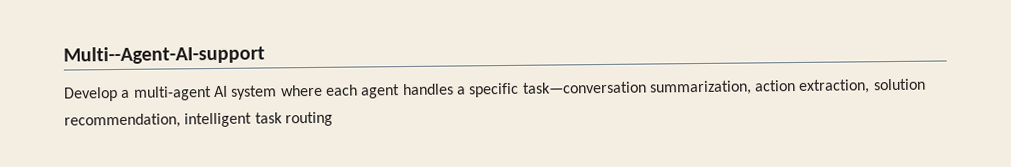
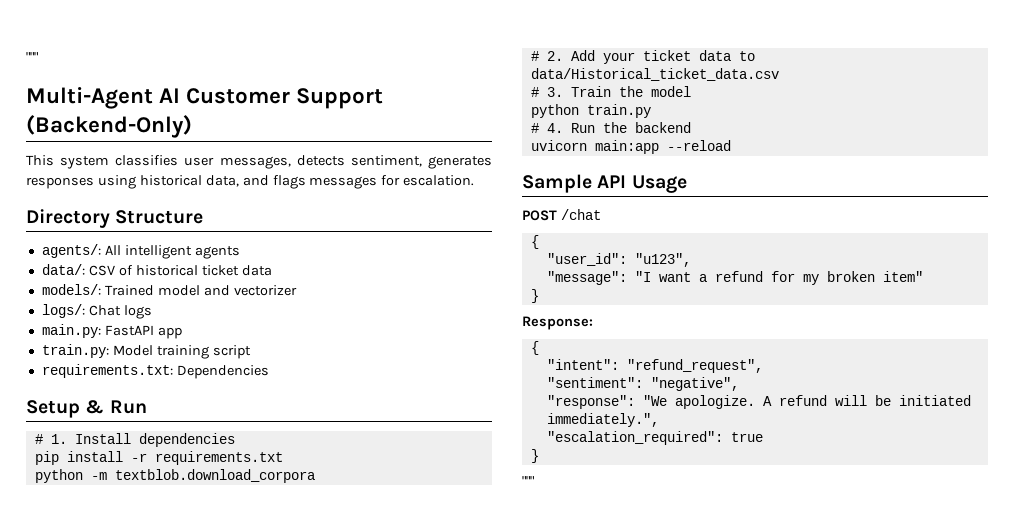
[63,45,265,65] [64,78,926,102] [64,111,333,129] Multi--Agent-AI-support // Develop a multi-agent AI system where each agent handles a specific task—conversation summarization, action extraction, solution recommendation, intelligent task routing -> [26,52,38,62] [26,87,384,109] [26,115,192,138] [26,155,492,169] [26,175,475,189] [26,209,204,228] [41,244,240,259] [41,264,272,276] [41,284,297,296] [41,304,152,319] [41,324,182,339] [41,344,251,359] [41,364,269,379] [26,400,147,418] [34,433,235,447] [34,451,283,465] [34,469,315,483] [530,50,755,64] [530,68,779,81] [530,86,691,97] [530,104,651,118] [530,122,691,133] [530,140,731,154] [522,174,687,193] [522,209,601,221] [530,235,539,249] [546,253,691,267] [546,271,923,285] [530,289,539,303] [522,316,593,330] [530,341,539,355] [546,359,763,373] [546,377,739,391] [546,395,971,409] [546,413,659,427] [546,431,763,445] [530,449,539,463] [522,476,534,486] """ // Multi-Agent AI Customer Support (Backend-Only) // This system classifies user messages, detects sentiment, generates responses using historical data, and flags messages for escalation. // Directory Structure // agents/: All intelligent agents // data/: CSV of historical ticket data // models/: Trained model and vectorizer // logs/: Chat logs // main.py: FastAPI app // train.py: Model training script // requirements.txt: Dependencies // Setup & Run // # 1. Install dependencies // pip install -r requirements.txt // python -m textblob.download_corpora // # 2. Add your ticket data to data/Historical_ticket_data.csv // # 3. Train the model // python train.py // # 4. Run the backend // uvicorn main:app --reload // Sample API Usage // POST /chat // { // "user_id": "u123", // "message": "I want a refund for my broken item" // } // Response: // { // "intent": "refund_request", // "sentiment": "negative", // "response": "We apologize. A refund will be initiated immediately.", // "escalation_required": true // } // """

